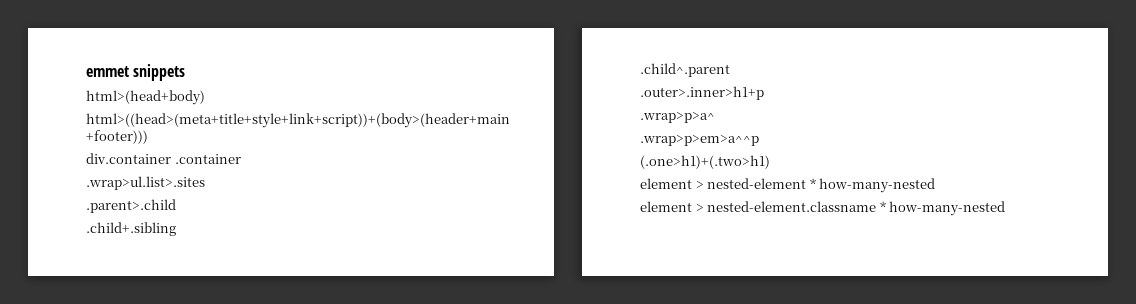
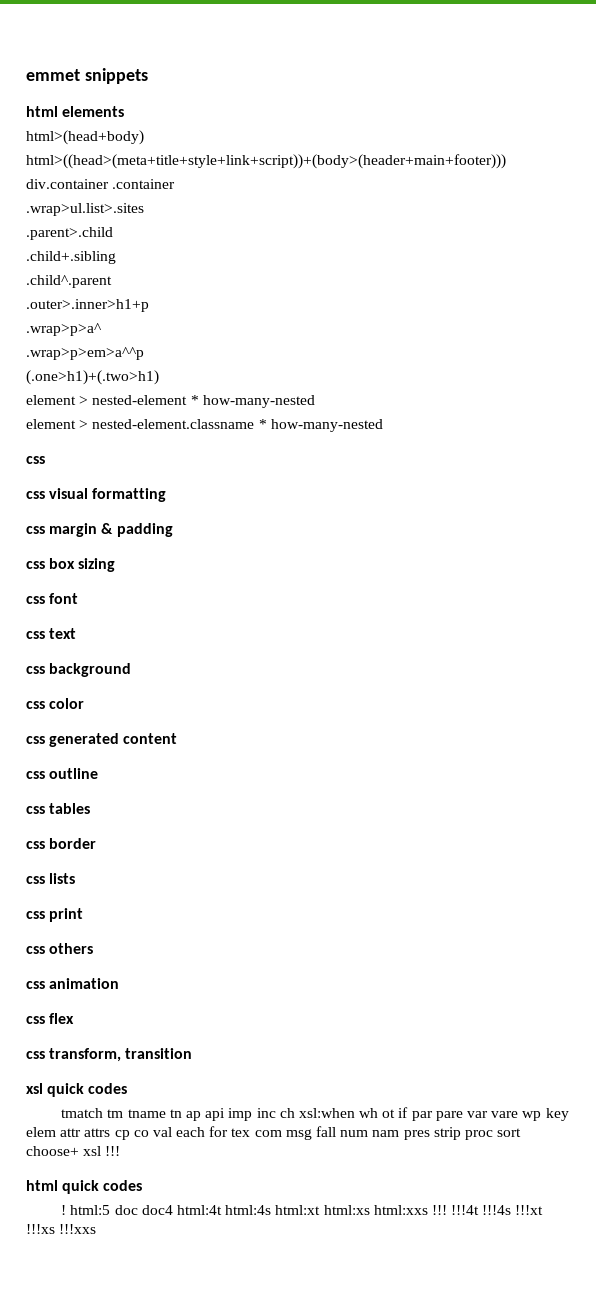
(186, 72) none -> [26,106,125,117] // html elements
(1006, 208) none -> [26,456,45,464] [26,488,167,502] [26,523,173,537] [26,558,116,572] [26,593,79,604] [26,628,77,639] [26,663,132,677] [26,698,85,709] [26,733,178,747] [26,768,99,779] [26,803,91,814] [26,838,97,849] [26,873,76,884] [26,908,84,922] [26,943,94,954] [26,978,120,989] [26,1013,75,1024] [26,1048,193,1062] [26,1083,128,1097] [61,1107,569,1121] [26,1126,522,1140] [26,1146,121,1156] [26,1180,143,1194] [61,1205,544,1215] [26,1224,97,1234] // css // css visual formatting // css margin & padding // css box sizing // css font // css text // css background // css color // css generated content // css outline // css tables // css border // css lists // css print // css others // css animation // css flex // css transform, transition // xsl quick codes // tmatch tm tname tn ap api imp inc ch xsl:when wh ot if par pare var vare wp key elem attr attrs cp co val each for tex com msg fall num nam pres strip proc sort choose+ xsl !!! // html quick codes // ! html:5 doc doc4 html:4t html:4s html:xt html:xs html:xxs !!! !!!4t !!!4s !!!xt !!!xs !!!xxs

